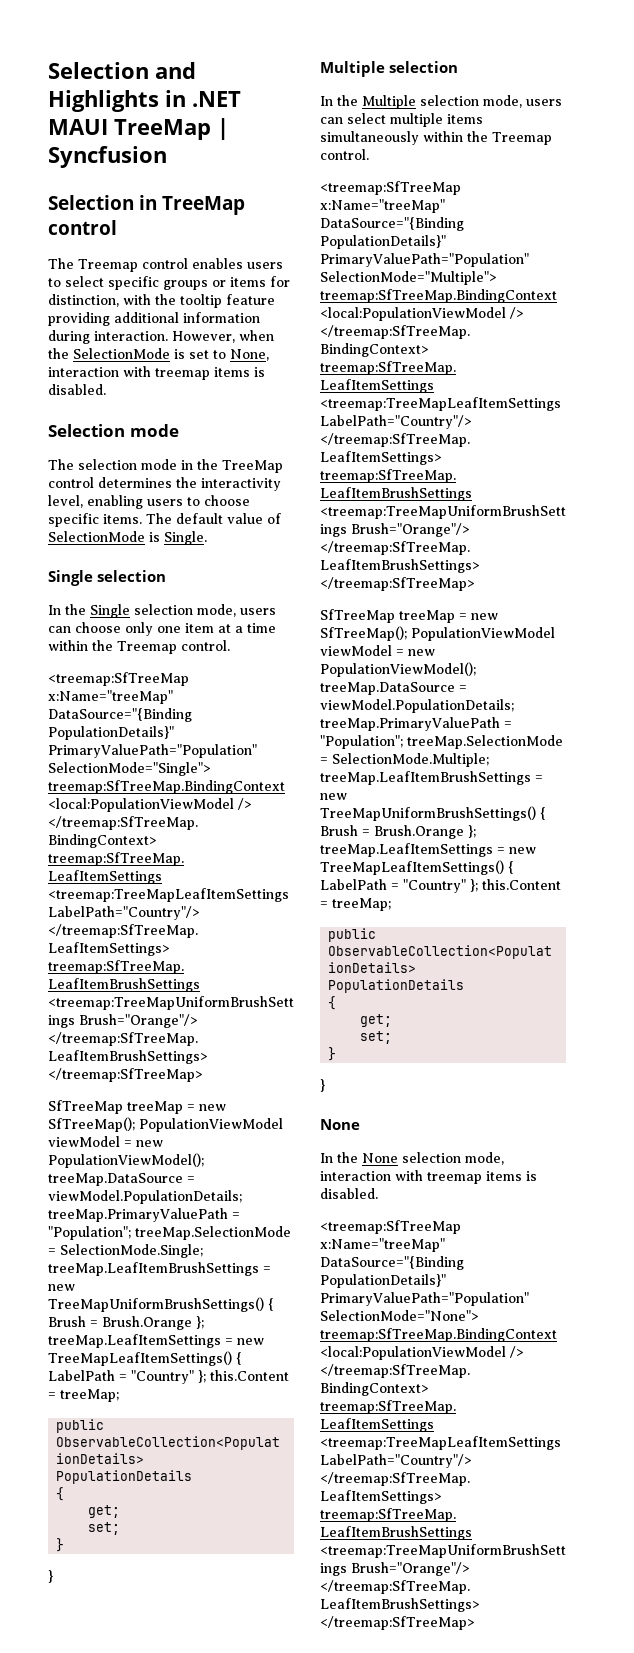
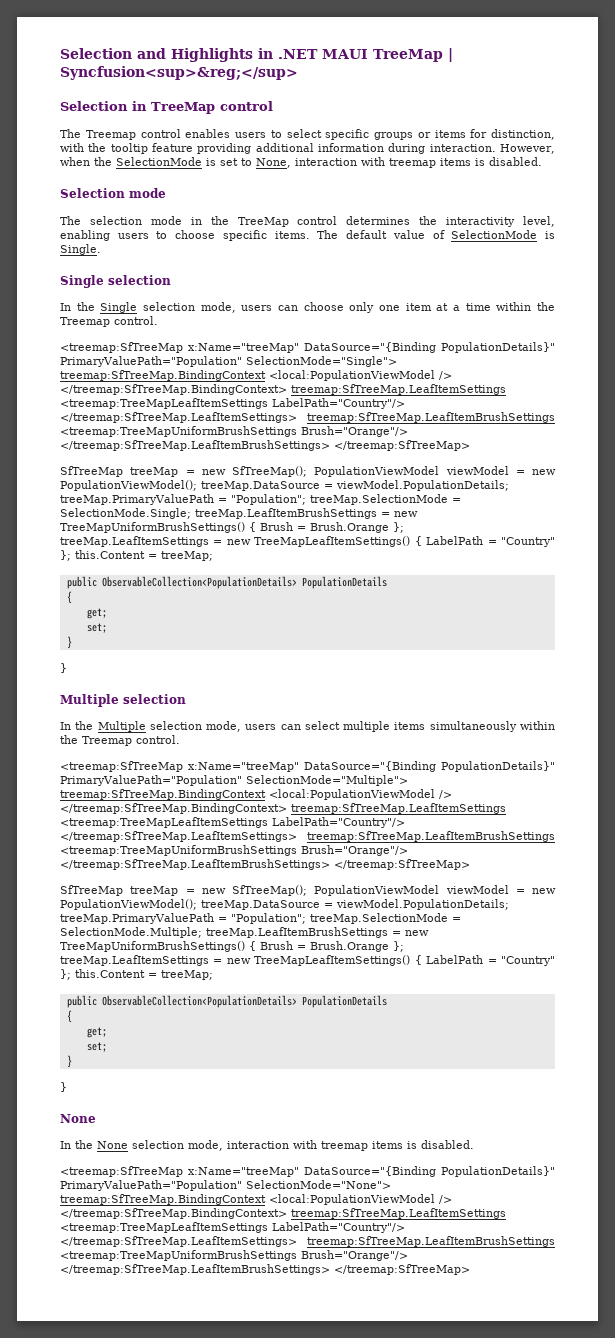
[48,146,167,168] Syncfusion -> [60,66,298,80] Syncfusion<sup>&reg;</sup>

